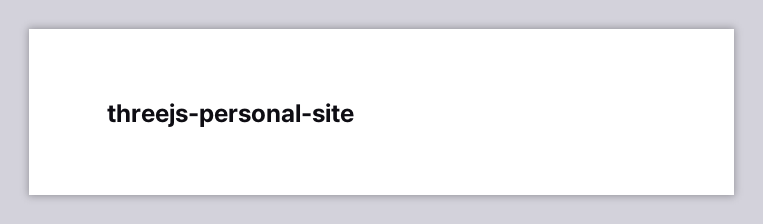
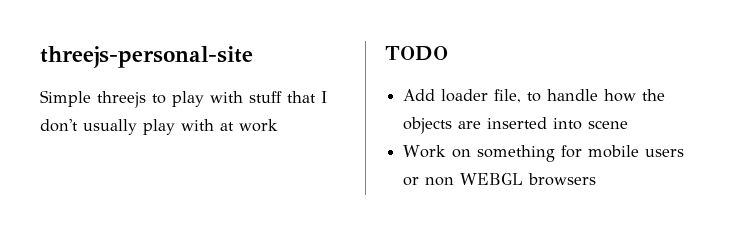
(354, 115) none -> [40,90,327,108] [40,119,278,135] [385,46,448,61] [403,89,666,103] [403,117,629,134] [403,145,685,162] [403,173,597,186] // Simple threejs to play with stuff that I don't usually play with at work // TODO // Add loader file, to handle how the objects are inserted into scene // Work on something for mobile users or non WEBGL browsers

